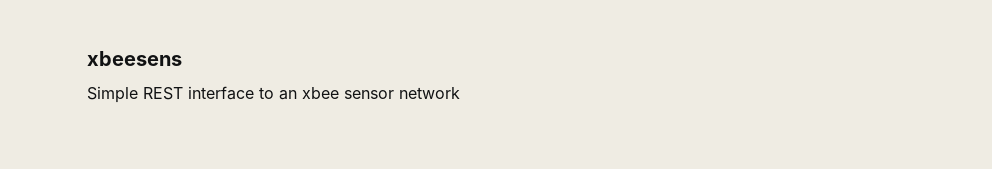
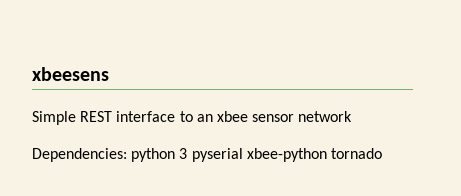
(460, 93) none -> [32,148,382,162] // Dependencies: python 3 pyserial xbee-python tornado

